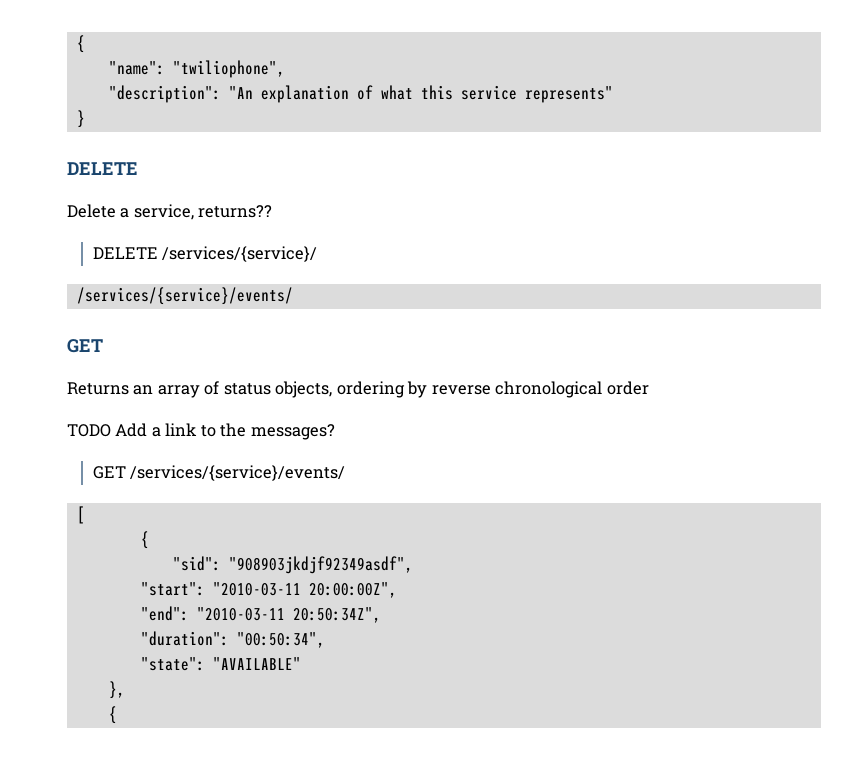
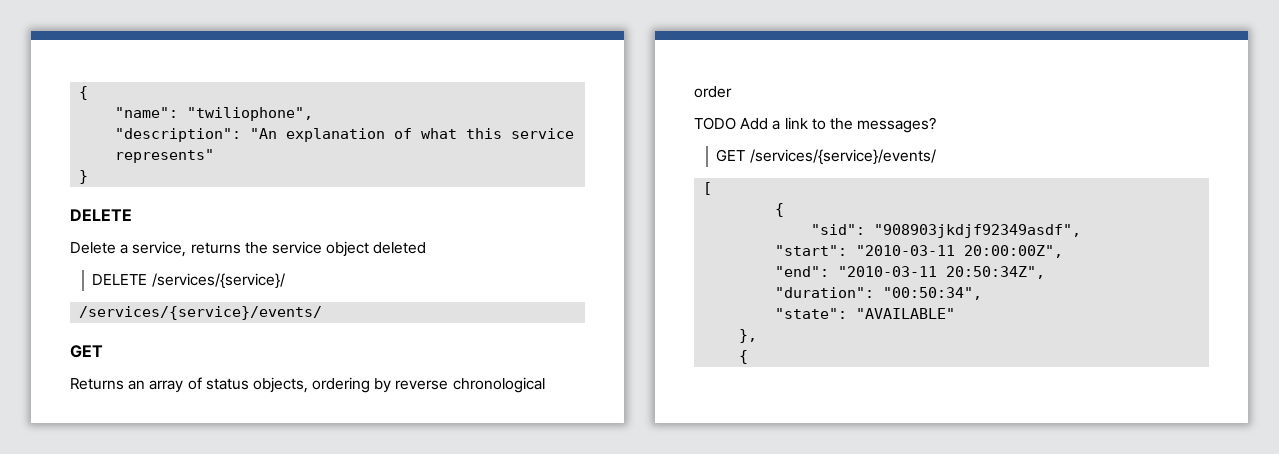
[198,205,273,218] returns?? -> [190,241,427,257] returns the service object deleted

